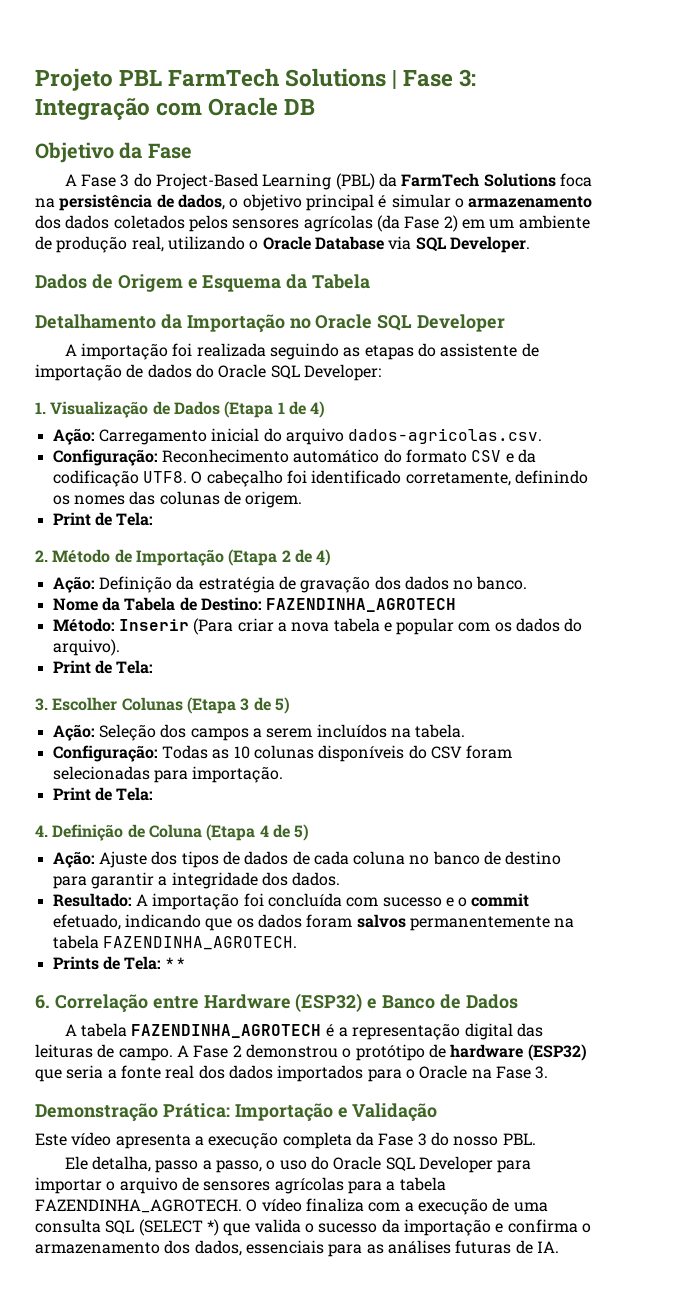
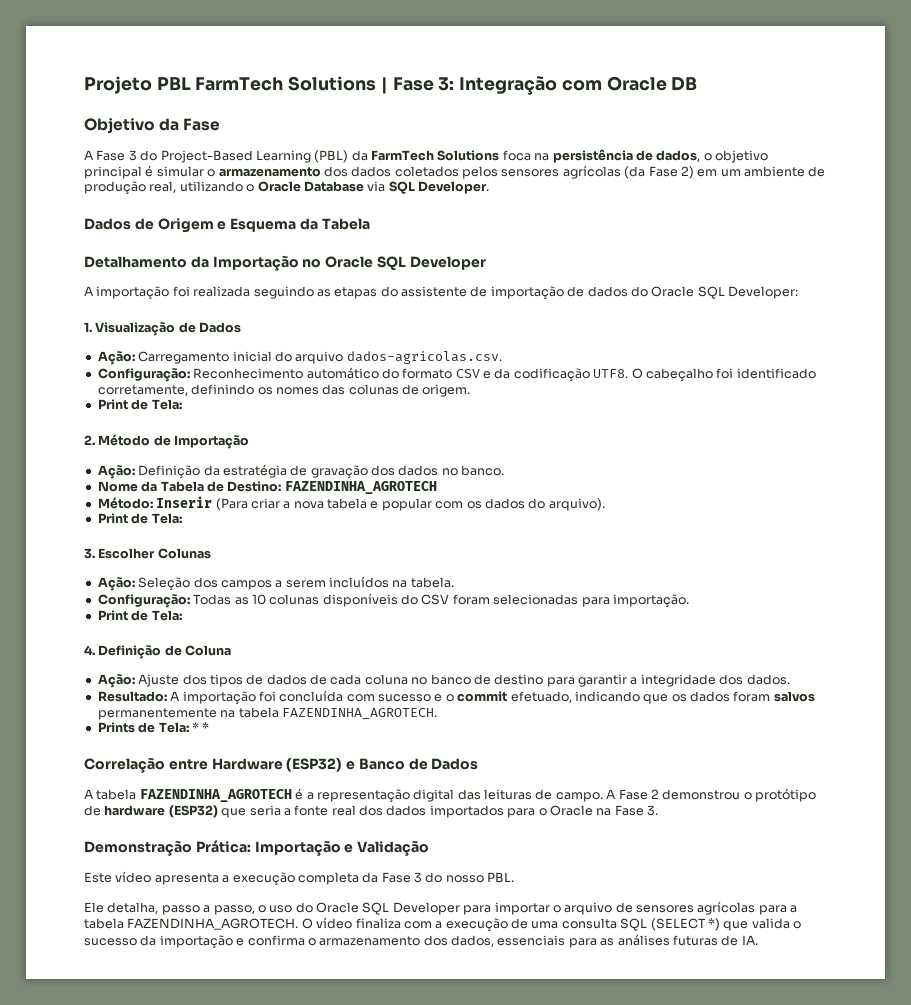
[224,401,326,418] (Etapa 1 de 4) -> (242, 327) none
[228,549,332,566] (Etapa 2 de 4) -> (250, 442) none
[186,697,290,714] (Etapa 3 de 5) -> (211, 553) none
[206,824,310,841] (Etapa 4 de 5) -> (232, 650) none
[35,995,50,1009] 6. -> (210, 727) none

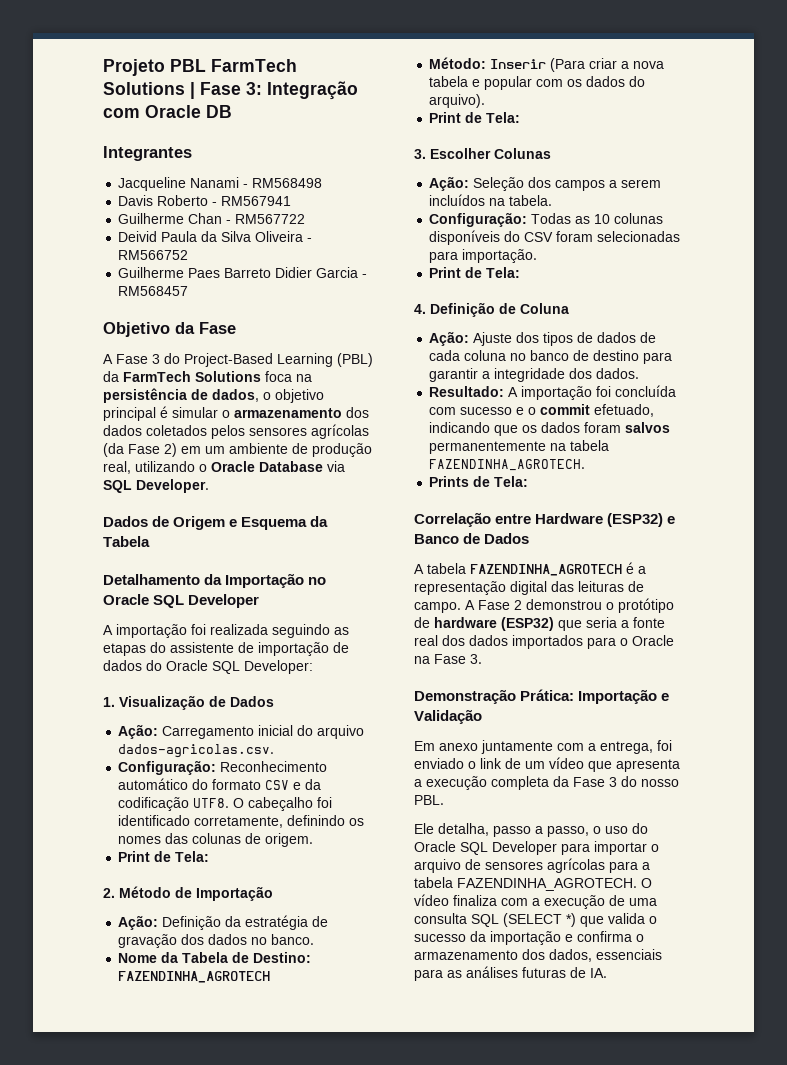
(698, 84) none -> [103,146,192,161] [118,177,323,191] [118,195,292,206] [118,213,306,224] [118,231,313,242] [118,250,189,260] [118,267,368,278] [118,286,189,296] // Integrantes // Jacqueline Nanami - RM568498 // Davis Roberto - RM567941 // Guilherme Chan - RM567722 // Deivid Paula da Silva Oliveira - RM566752 // Guilherme Paes Barreto Didier Garcia - RM568457
[191,722,210,732] * * -> (529, 481) none
[84,871,152,883] Este vídeo -> [414,740,672,754] [414,757,612,772] Em anexo juntamente com a entrega, foi enviado o link de um vídeo que

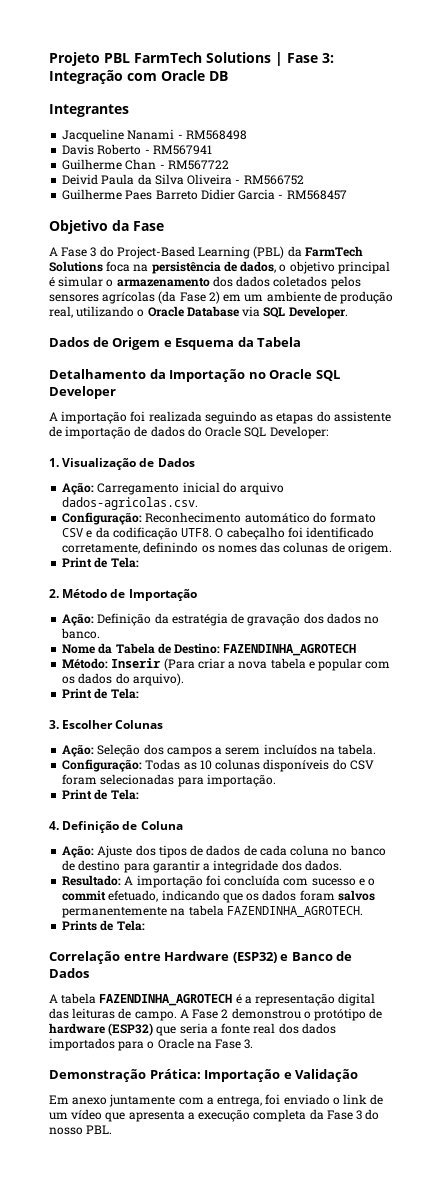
[414,823,648,837] [414,841,659,855] [414,858,650,873] [414,877,652,891] [414,894,657,909] [414,913,657,927] [414,931,644,945] [414,949,662,962] [414,966,607,981] // Ele detalha, passo a passo, o uso do Oracle SQL Developer para importar o arquivo de sensores agrícolas para a tabela FAZENDINHA_AGROTECH. O vídeo finaliza com a execução de uma consulta SQL (SELECT *) que valida o sucesso da importação e confirma o armazenamento dos dados, essenciais para as análises futuras de IA. -> (113, 1129) none

